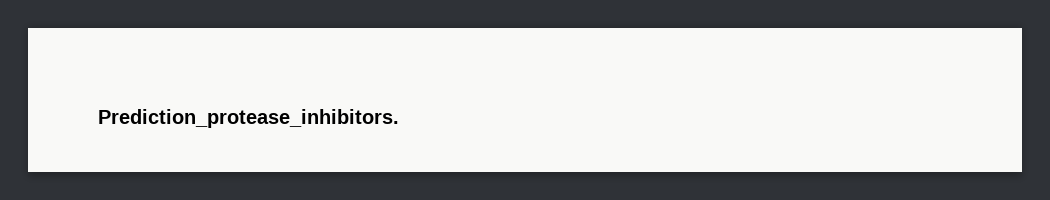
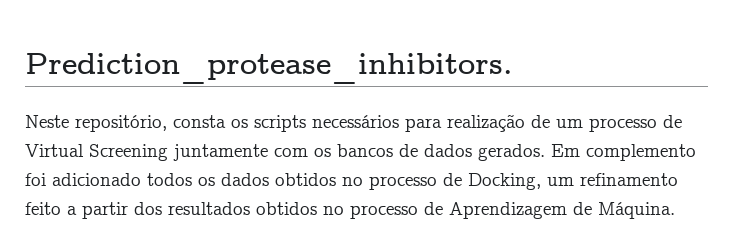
(399, 118) none -> [25,114,682,132] [25,144,696,161] [25,173,678,190] [25,202,675,219] // Neste repositório, consta os scripts necessários para realização de um processo de Virtual Screening juntamente com os bancos de dados gerados. Em complemento foi adicionado todos os dados obtidos no processo de Docking, um refinamento feito a partir dos resultados obtidos no processo de Aprendizagem de Máquina.

